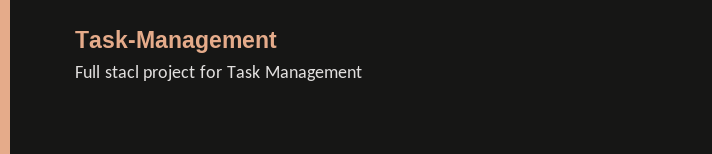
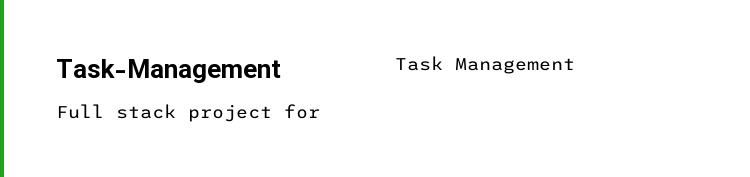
[104,65,139,78] stacl -> [116,104,176,119] stack

